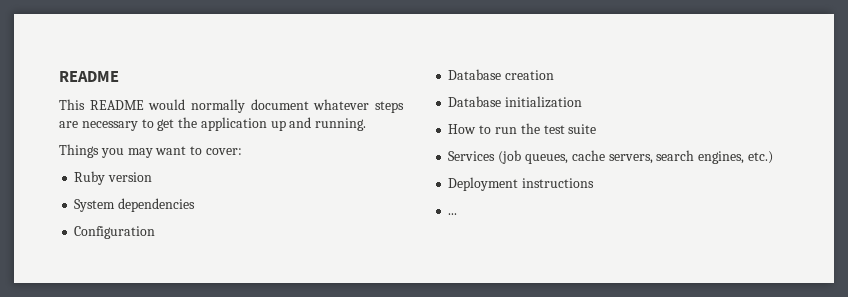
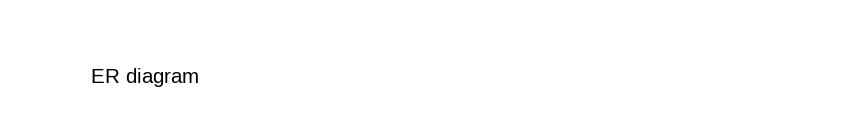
[59,71,119,82] [59,99,404,113] [59,117,367,131] [59,144,242,158] [74,171,153,185] [74,198,196,212] [74,226,156,239] [448,69,555,80] [448,96,583,108] [448,123,597,134] [448,150,773,164] [448,177,595,191] [448,213,458,215] README // This README would normally document whatever steps are necessary to get the application up and running. // Things you may want to cover: // Ruby version // System dependencies // Configuration // Database creation // Database initialization // How to run the test suite // Services (job queues, cache servers, search engines, etc.) // Deployment instructions // ... -> [91,68,199,87] ER diagram

